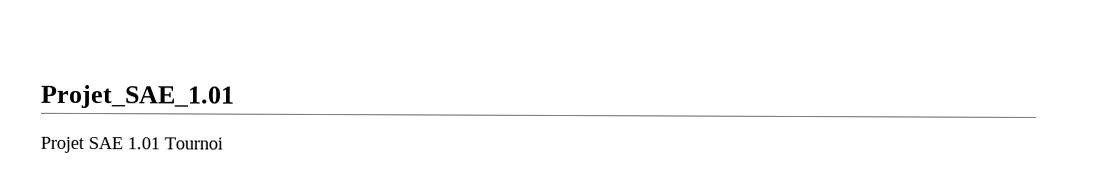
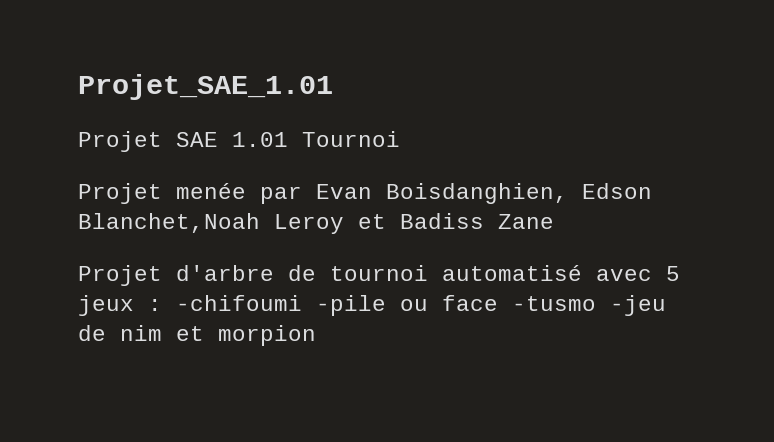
(223, 143) none -> [78,183,652,204] [78,213,554,234] [78,265,680,286] [78,295,666,316] [78,325,316,346] // Projet menée par Evan Boisdanghien, Edson Blanchet,Noah Leroy et Badiss Zane // Projet d'arbre de tournoi automatisé avec 5 jeux : -chifoumi -pile ou face -tusmo -jeu de nim et morpion

